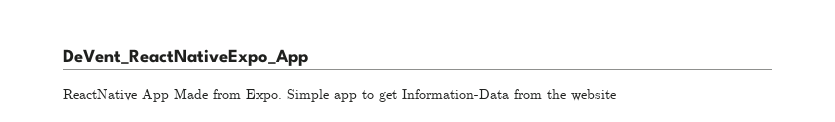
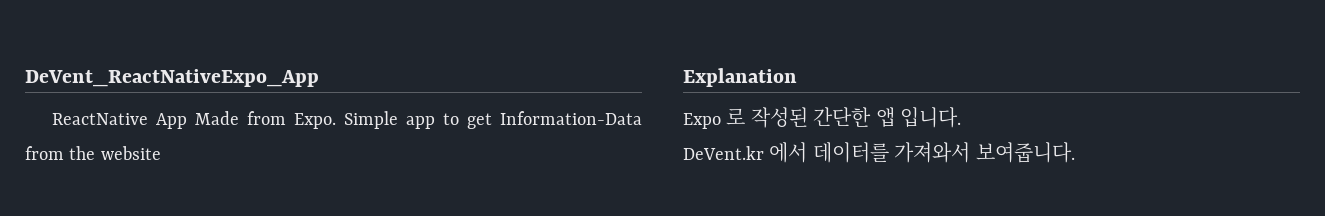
(616, 95) none -> [683,68,797,87] [683,107,961,129] [683,142,1075,163] // Explanation // Expo 로 작성된 간단한 앱 입니다. // DeVent.kr 에서 데이터를 가져와서 보여줍니다.

